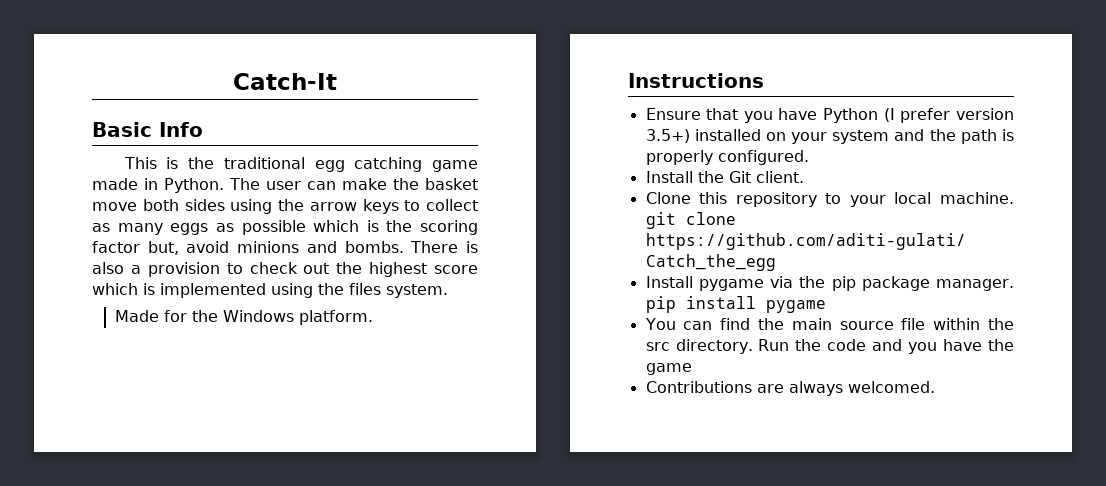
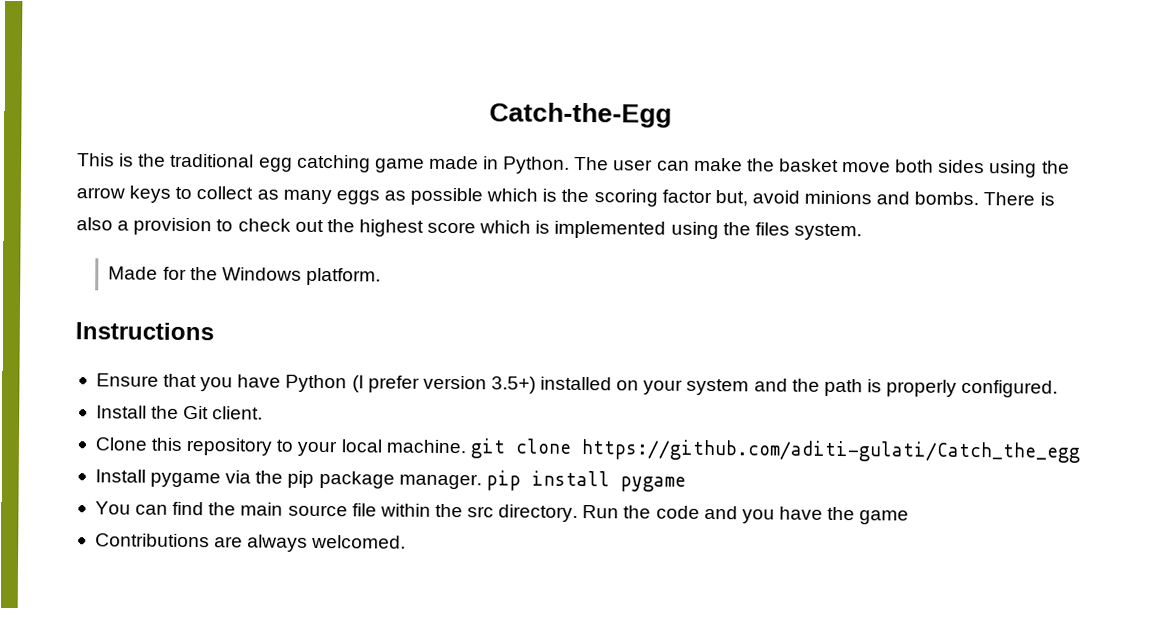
[233,73,337,90] [92,122,203,137] Catch-It // Basic Info -> [489,102,672,128] Catch-the-Egg

